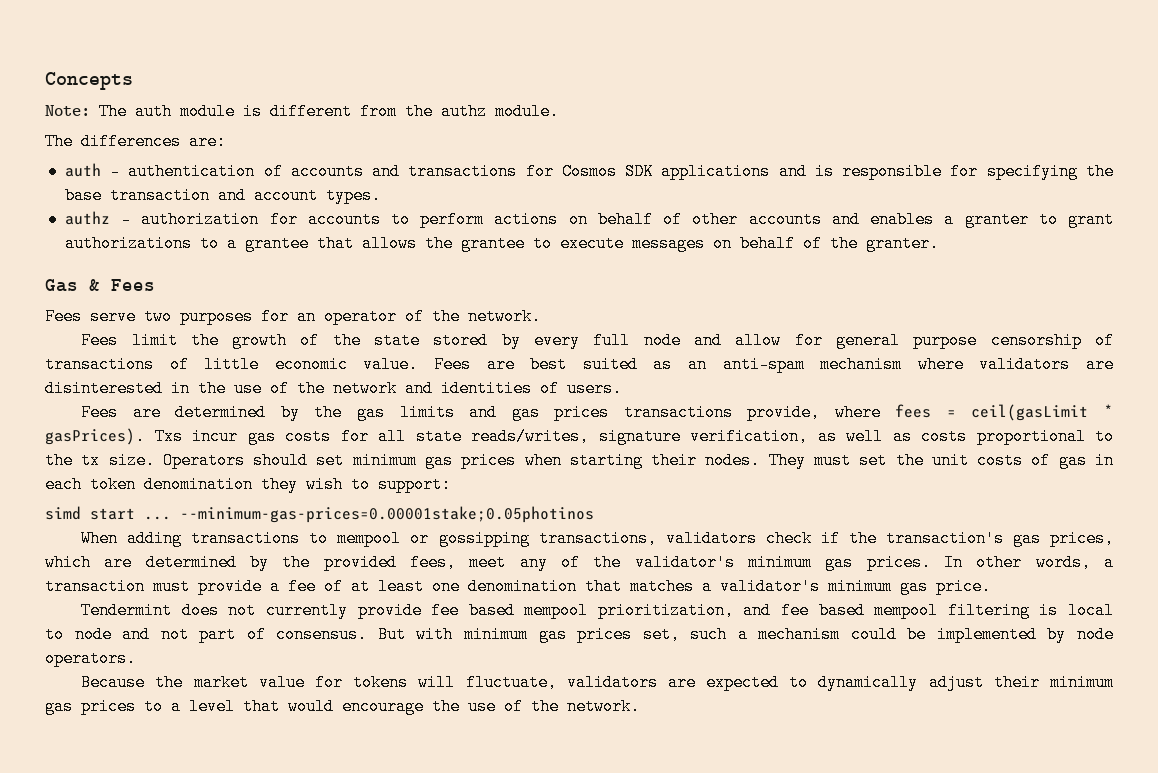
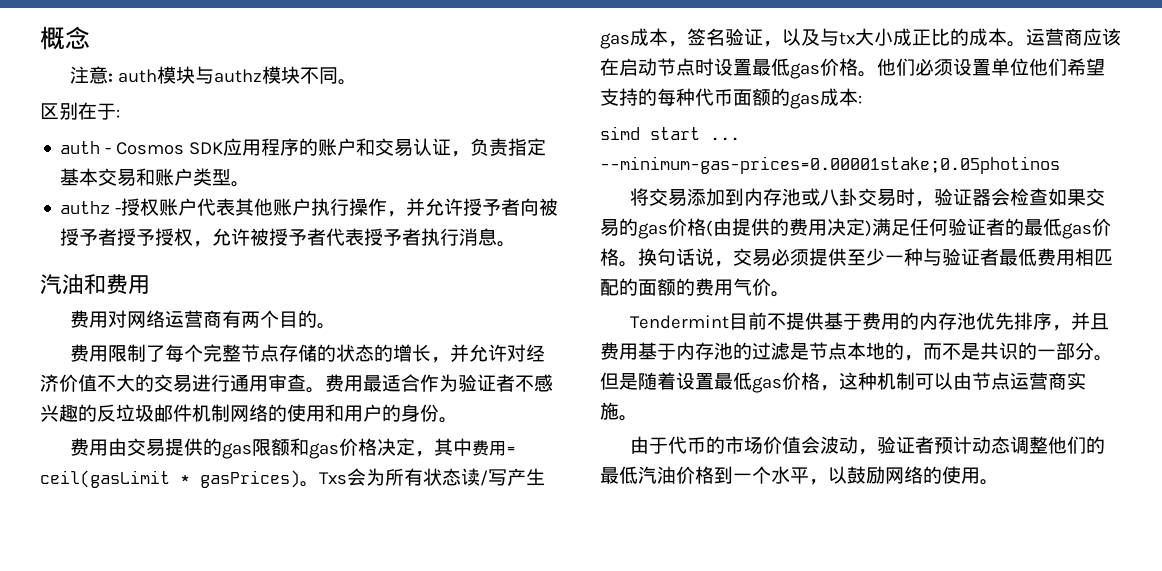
[45,72,133,90] [45,103,559,120] [45,133,226,150] [64,163,1115,180] [64,187,381,204] [64,211,1115,228] [64,235,939,252] [45,279,155,292] [45,308,541,325] [81,332,1115,349] [45,356,1114,373] [45,380,622,397] [81,404,1113,421] [45,428,1114,445] [45,452,1115,469] [45,476,451,493] [45,506,594,523] [81,530,1114,547] [45,554,1115,571] [45,578,991,595] [81,602,1114,619] [45,626,1114,643] [45,650,136,667] [81,674,1114,691] [45,698,640,715] Concepts // Note: The auth module is different from the authz module. // The differences are: // auth - authentication of accounts and transactions for Cosmos SDK applications and is responsible for specifying the base transaction and account types. // authz - authorization for accounts to perform actions on behalf of other accounts and enables a granter to grant authorizations to a grantee that allows the grantee to execute messages on behalf of the granter. // Gas & Fees // Fees serve two purposes for an operator of the network. // Fees limit the growth of the state stored by every full node and allow for general purpose censorship of transactions of little economic value. Fees are best suited as an anti-spam mechanism where validators are disinterested in the use of the network and identities of users. // Fees are determined by the gas limits and gas prices transactions provide, where fees = ceil(gasLimit * gasPrices). Txs incur gas costs for all state reads/writes, signature verification, as well as costs proportional to the tx size. Operators should set minimum gas prices when starting their nodes. They must set the unit costs of gas in each token denomination they wish to support: // simd start ... --minimum-gas-prices=0.00001stake;0.05photinos // When adding transactions to mempool or gossipping transactions, validators check if the transaction's gas prices, which are determined by the provided fees, meet any of the validator's minimum gas prices. In other words, a transaction must provide a fee of at least one denomination that matches a validator's minimum gas price. // Tendermint does not currently provide fee based mempool prioritization, and fee based mempool filtering is local to node and not part of consensus. But with minimum gas prices set, such a mechanism could be implemented by node operators. // Because the market value for tokens will fluctuate, validators are expected to dynamically adjust their minimum gas prices to a level that would encourage the use of the network. -> [40,26,90,50] [69,66,357,85] [40,102,120,120] [60,138,547,157] [60,168,251,187] [60,198,559,217] [60,228,517,247] [40,274,150,294] [69,310,336,329] [69,344,545,363] [40,374,553,393] [40,404,458,423] [69,438,516,459] [40,468,545,488] [600,28,1121,49] [600,58,1105,79] [600,88,862,109] [600,126,740,140] [600,156,1060,174] [629,188,1105,207] [600,218,1111,239] [600,248,1113,267] [600,278,790,297] [629,312,1109,331] [600,342,1113,361] [600,372,1086,393] [600,402,638,421] [629,436,1105,455] [600,466,999,485] 概念 // 注意: auth模块与authz模块不同。 // 区别在于: // auth - Cosmos SDK应用程序的账户和交易认证，负责指定基本交易和账户类型。 // authz -授权账户代表其他账户执行操作，并允许授予者向被授予者授予授权，允许被授予者代表授予者执行消息。 // 汽油和费用 // 费用对网络运营商有两个目的。 // 费用限制了每个完整节点存储的状态的增长，并允许对经济价值不大的交易进行通用审查。费用最适合作为验证者不感兴趣的反垃圾邮件机制网络的使用和用户的身份。 // 费用由交易提供的gas限额和gas价格决定，其中费用= ceil(gasLimit * gasPrices)。Txs会为所有状态读/写产生gas成本，签名验证，以及与tx大小成正比的成本。运营商应该在启动节点时设置最低gas价格。他们必须设置单位他们希望支持的每种代币面额的gas成本: // simd start ... --minimum-gas-prices=0.00001stake;0.05photinos // 将交易添加到内存池或八卦交易时，验证器会检查如果交易的gas价格(由提供的费用决定)满足任何验证者的最低gas价格。换句话说，交易必须提供至少一种与验证者最低费用相匹配的面额的费用气价。 // Tendermint目前不提供基于费用的内存池优先排序，并且费用基于内存池的过滤是节点本地的，而不是共识的一部分。但是随着设置最低gas价格，这种机制可以由节点运营商实施。 // 由于代币的市场价值会波动，验证者预计动态调整他们的最低汽油价格到一个水平，以鼓励网络的使用。

